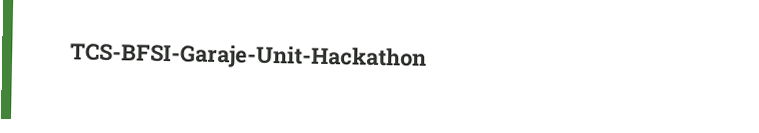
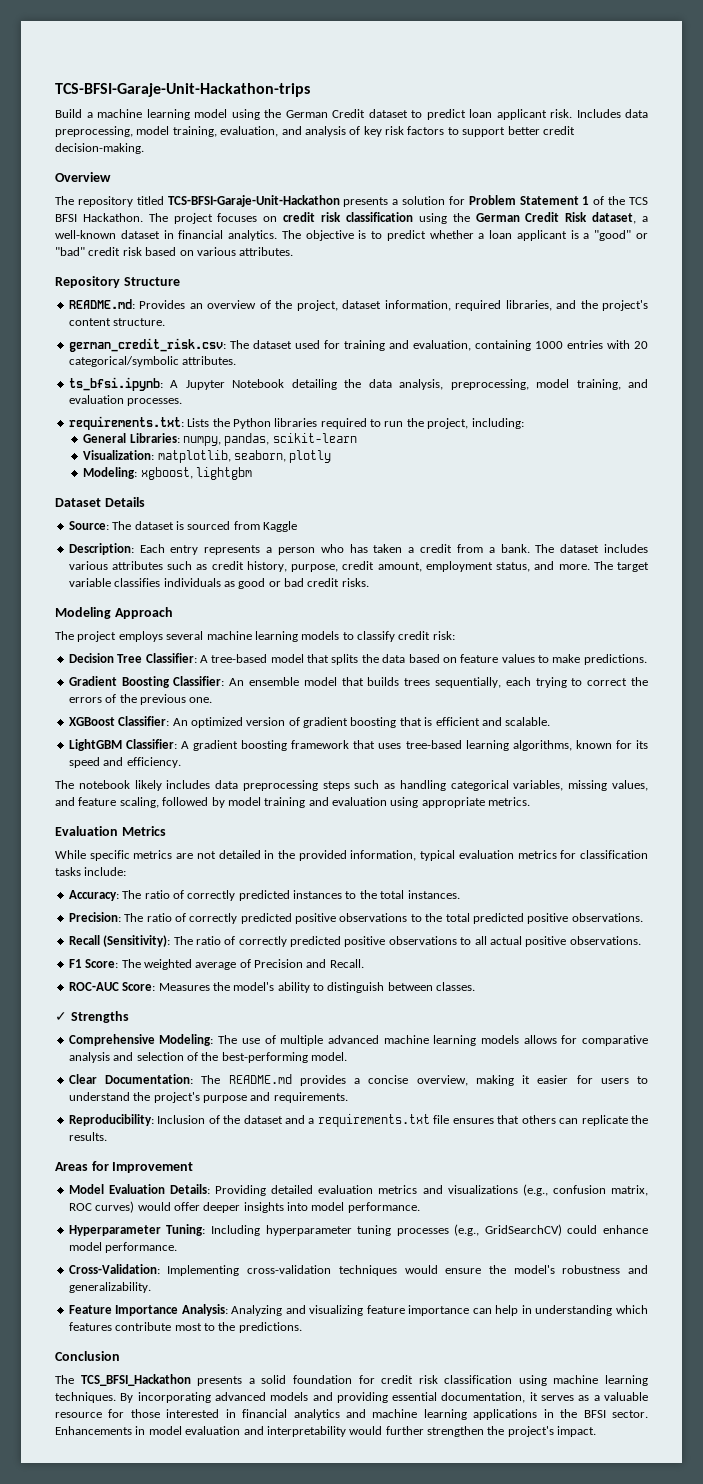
[69,42,427,71] TCS-BFSI-Garaje-Unit-Hackathon -> [55,83,310,97] [55,109,648,120] [55,126,575,137] [55,143,144,154] [55,172,111,182] [55,195,648,207] [55,212,649,224] [55,230,648,241] [55,247,294,256] [55,276,180,288] [68,299,648,311] [68,318,166,326] [68,338,648,352] [68,356,237,367] [68,377,649,391] [68,395,183,406] [68,416,524,430] [83,433,357,446] [83,450,332,463] [83,467,253,480] [55,497,145,507] [68,521,297,532] [68,543,648,555] [68,561,649,572] [68,578,369,589] [55,607,173,619] [55,631,455,642] [68,653,647,665] [68,676,649,688] [68,694,213,705] [68,716,551,728] [68,739,648,751] [68,757,181,768] [55,780,648,791] [55,797,531,808] [55,826,166,836] [55,850,649,861] [55,867,127,876] [68,890,460,901] [68,912,643,924] [68,935,641,947] [68,959,364,970] [68,982,476,993] [55,1011,129,1023] [68,1034,648,1046] [68,1052,347,1063] [68,1074,648,1086] [68,1092,348,1103] [68,1114,648,1127] [68,1132,107,1141] [55,1161,194,1173] [68,1184,649,1196] [68,1201,420,1213] [68,1224,648,1236] [68,1242,178,1253] [68,1264,649,1276] [68,1282,151,1293] [68,1304,648,1316] [68,1322,302,1333] [55,1351,120,1361] [55,1374,648,1386] [55,1392,648,1403] [55,1409,649,1420] [55,1426,597,1437] TCS-BFSI-Garaje-Unit-Hackathon-trips // Build a machine learning model using the German Credit dataset to predict loan applicant risk. Includes data preprocessing, model training, evaluation, and analysis of key risk factors to support better credit decision-making. // Overview // The repository titled TCS-BFSI-Garaje-Unit-Hackathon presents a solution for Problem Statement 1 of the TCS BFSI Hackathon. The project focuses on credit risk classification using the German Credit Risk dataset, a well-known dataset in financial analytics. The objective is to predict whether a loan applicant is a "good" or "bad" credit risk based on various attributes. // Repository Structure // README.md: Provides an overview of the project, dataset information, required libraries, and the project's content structure. // german_credit_risk.csv: The dataset used for training and evaluation, containing 1000 entries with 20 categorical/symbolic attributes. // ts_bfsi.ipynb: A Jupyter Notebook detailing the data analysis, preprocessing, model training, and evaluation processes. // requirements.txt: Lists the Python libraries required to run the project, including: // General Libraries: numpy, pandas, scikit-learn // Visualization: matplotlib, seaborn, plotly // Modeling: xgboost, lightgbm // Dataset Details // Source: The dataset is sourced from Kaggle // Description: Each entry represents a person who has taken a credit from a bank. The dataset includes various attributes such as credit history, purpose, credit amount, employment status, and more. The target variable classifies individuals as good or bad credit risks. // Modeling Approach // The project employs several machine learning models to classify credit risk: // Decision Tree Classifier: A tree-based model that splits the data based on feature values to make predictions. // Gradient Boosting Classifier: An ensemble model that builds trees sequentially, each trying to correct the errors of the previous one. // XGBoost Classifier: An optimized version of gradient boosting that is efficient and scalable. // LightGBM Classifier: A gradient boosting framework that uses tree-based learning algorithms, known for its speed and efficiency. // The notebook likely includes data preprocessing steps such as handling categorical variables, missing values, and feature scaling, followed by model training and evaluation using appropriate metrics. // Evaluation Metrics // While specific metrics are not detailed in the provided information, typical evaluation metrics for classification tasks include: // Accuracy: The ratio of correctly predicted instances to the total instances. // Precision: The ratio of correctly predicted positive observations to the total predicted positive observations. // Recall (Sensitivity): The ratio of correctly predicted positive observations to all actual positive observations. // F1 Score: The weighted average of Precision and Recall. // ROC-AUC Score: Measures the model's ability to distinguish between classes. // ✓ Strengths // Comprehensive Modeling: The use of multiple advanced machine learning models allows for comparative analysis and selection of the best-performing model. // Clear Documentation: The README.md provides a concise overview, making it easier for users to understand the project's purpose and requirements. // Reproducibility: Inclusion of the dataset and a requirements.txt file ensures that others can replicate the results. // Areas for Improvement // Model Evaluation Details: Providing detailed evaluation metrics and visualizations (e.g., confusion matrix, ROC curves) would offer deeper insights into model performance. // Hyperparameter Tuning: Including hyperparameter tuning processes (e.g., GridSearchCV) could enhance model performance. // Cross-Validation: Implementing cross-validation techniques would ensure the model's robustness and generalizability. // Feature Importance Analysis: Analyzing and visualizing feature importance can help in understanding which features contribute most to the predictions. // Conclusion // The TCS_BFSI_Hackathon presents a solid foundation for credit risk classification using machine learning techniques. By incorporating advanced models and providing essential documentation, it serves as a valuable resource for those interested in financial analytics and machine learning applications in the BFSI sector. Enhancements in model evaluation and interpretability would further strengthen the project's impact.

